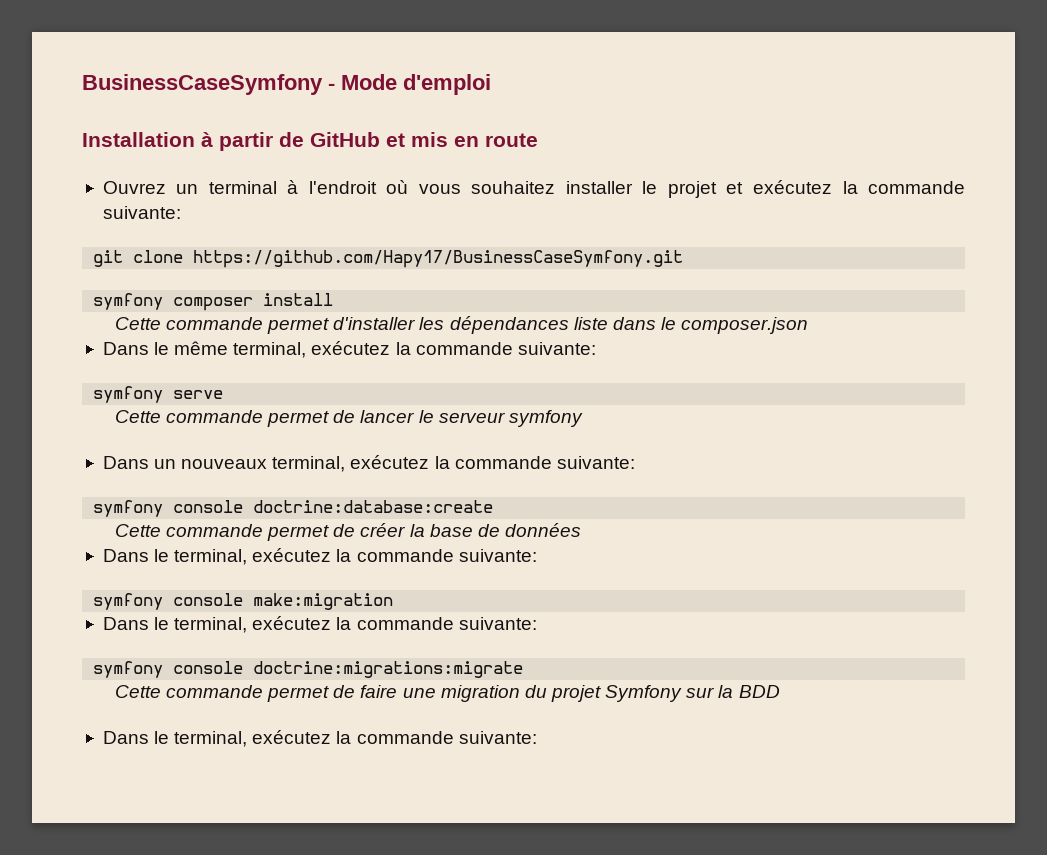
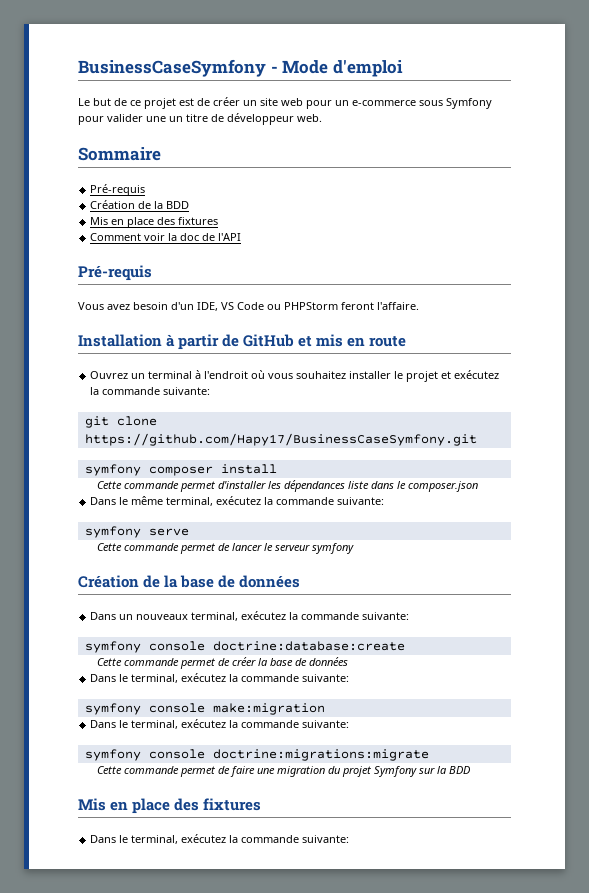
(491, 84) none -> [78,97,492,109] [78,113,322,125] [78,147,161,161] [90,184,146,196] [90,200,190,209] [90,217,219,228] [90,233,242,241] [78,265,152,281] [78,302,419,311] // Le but de ce projet est de créer un site web pour un e-commerce sous Symfony pour valider une un titre de développeur web. // Sommaire // Pré-requis // Création de la BDD // Mis en place des fixtures // Comment voir la doc de l'API // Pré-requis // Vous avez besoin d'un IDE, VS Code ou PHPStorm feront l'affaire.
(583, 418) none -> [78,575,301,588] // Création de la base de données
(780, 691) none -> [78,798,262,814] // Mis en place des fixtures

